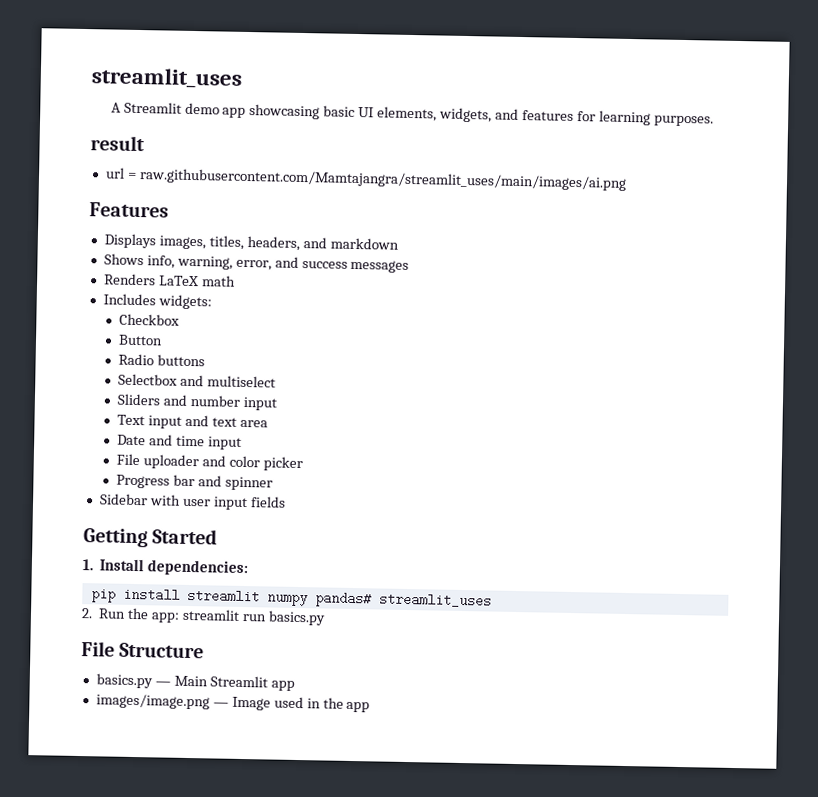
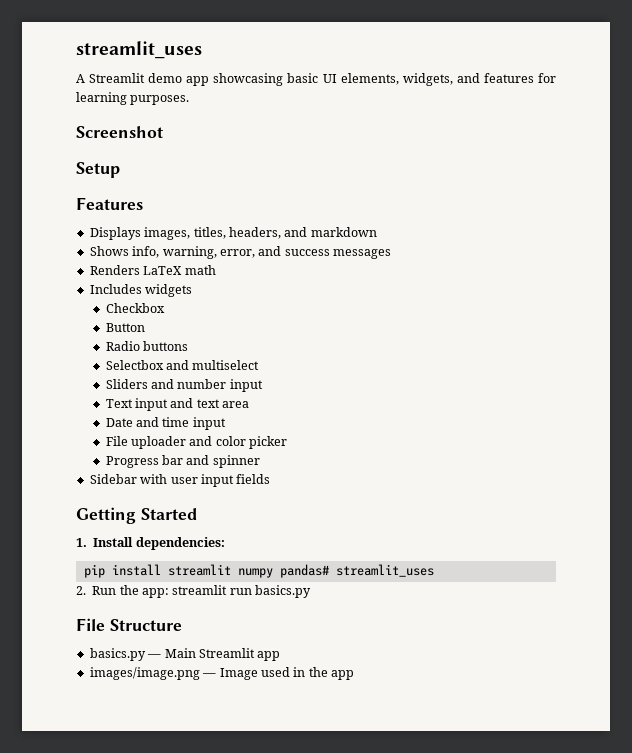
[90,135,145,152] [104,167,627,191] result // url = raw.githubusercontent.com/Mamtajangra/streamlit_uses/main/images/ai.png -> [76,126,163,138] [76,162,120,178] Screenshot // Setup
[157,294,212,310] widgets: -> [145,284,193,297] widgets

